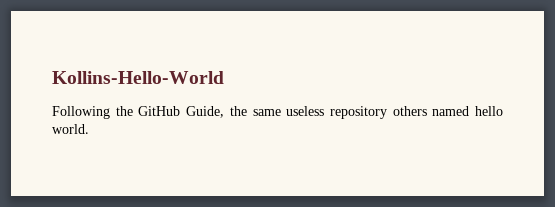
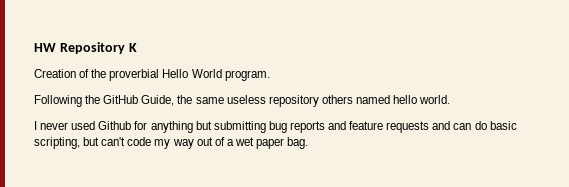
[52,71,224,84] Kollins-Hello-World -> [34,42,137,54] [34,69,270,81] HW Repository K // Creation of the proverbial Hello World program.
(89, 129) none -> [34,121,517,133] [34,137,309,149] // I never used Github for anything but submitting bug reports and feature requests and can do basic scripting, but can't code my way out of a wet paper bag.

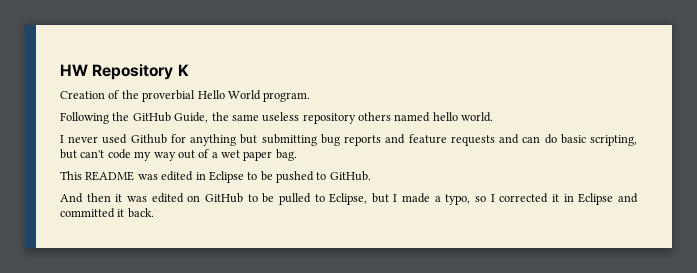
(309, 143) none -> [60,171,371,183] [60,193,639,205] [60,208,154,218] // This README was edited in Eclipse to be pushed to GitHub. // And then it was edited on GitHub to be pulled to Eclipse, but I made a typo, so I corrected it in Eclipse and committed it back.

